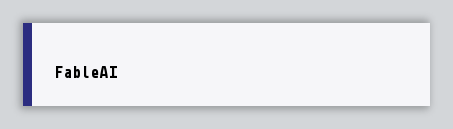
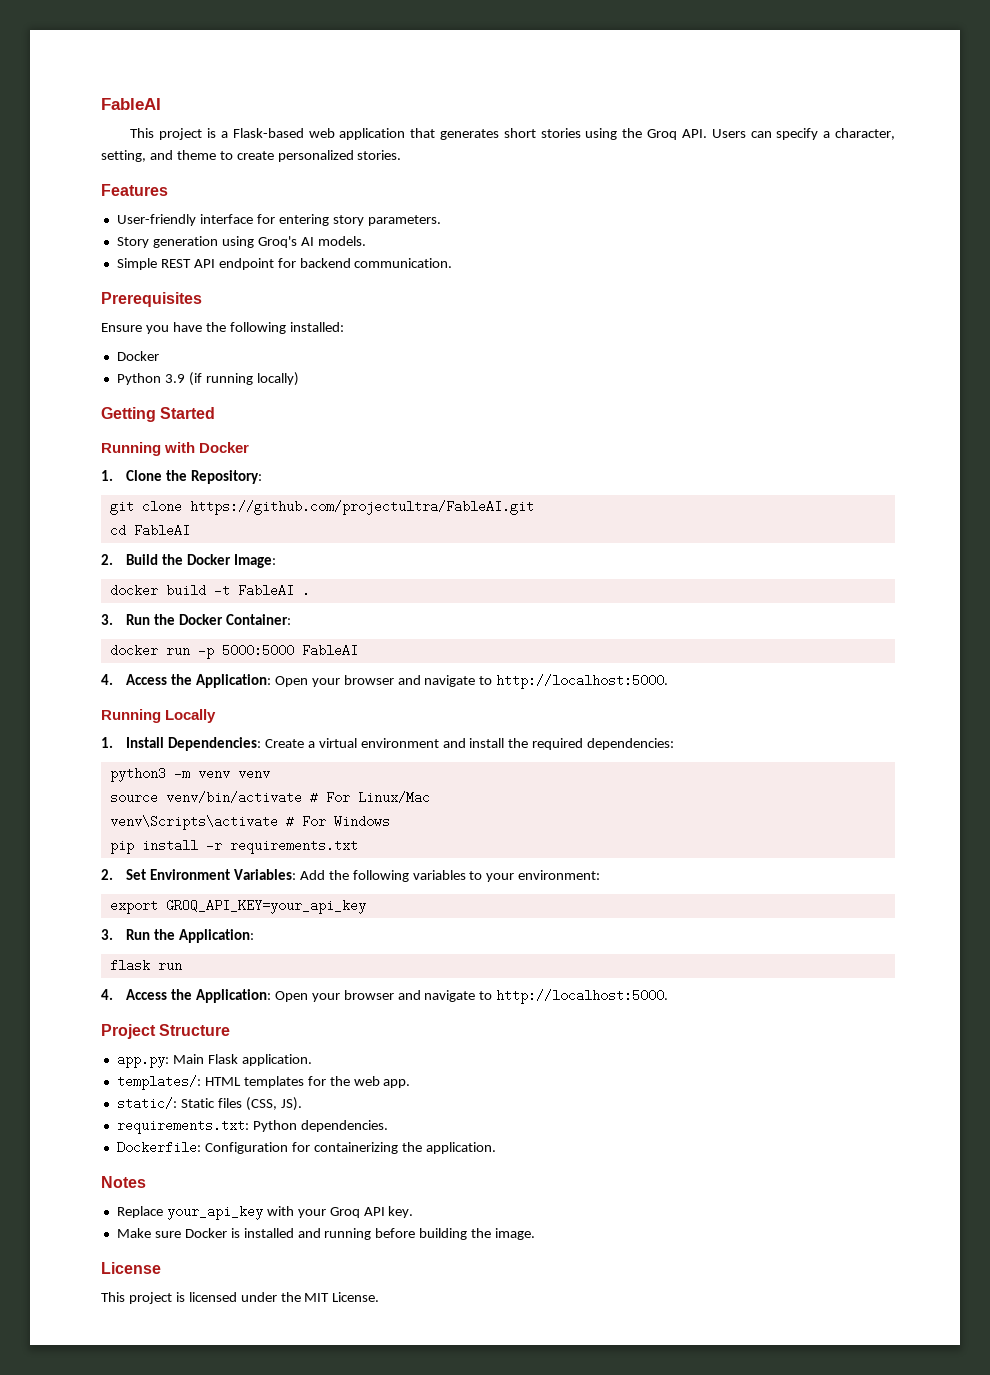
[54,66,117,78] FableAI -> [101,98,161,110] [130,128,895,140] [101,150,402,162] [101,184,168,196] [116,214,441,226] [116,236,366,248] [116,258,453,270] [101,292,202,307] [101,322,344,334] [116,351,159,361] [116,372,299,386] [101,407,216,422] [101,442,250,456] [101,470,262,484] [109,500,534,515] [109,524,190,537] [101,554,276,568] [109,584,310,597] [101,614,291,625] [109,644,358,659] [101,674,669,689] [101,709,217,723] [101,737,675,751] [109,767,270,782] [109,791,430,804] [109,815,390,830] [109,839,358,854] [101,869,601,882] [109,899,366,914] [101,929,254,943] [109,959,182,972] [101,989,669,1004] [101,1024,231,1039] [116,1053,312,1068] [116,1075,411,1090] [116,1097,302,1111] [116,1119,388,1134] [116,1141,496,1154] [101,1176,146,1188] [116,1205,414,1220] [116,1228,536,1240] [101,1262,161,1274] [101,1292,380,1304] FableAI // This project is a Flask-based web application that generates short stories using the Groq API. Users can specify a character, setting, and theme to create personalized stories. // Features // User-friendly interface for entering story parameters. // Story generation using Groq's AI models. // Simple REST API endpoint for backend communication. // Prerequisites // Ensure you have the following installed: // Docker // Python 3.9 (if running locally) // Getting Started // Running with Docker // 1. Clone the Repository: // git clone https://github.com/projectultra/FableAI.git // cd FableAI // 2. Build the Docker Image: // docker build -t FableAI . // 3. Run the Docker Container: // docker run -p 5000:5000 FableAI // 4. Access the Application: Open your browser and navigate to http://localhost:5000. // Running Locally // 1. Install Dependencies: Create a virtual environment and install the required dependencies: // python3 -m venv venv // source venv/bin/activate # For Linux/Mac // venv\Scripts\activate # For Windows // pip install -r requirements.txt // 2. Set Environment Variables: Add the following variables to your environment: // export GROQ_API_KEY=your_api_key // 3. Run the Application: // flask run // 4. Access the Application: Open your browser and navigate to http://localhost:5000. // Project Structure // app.py: Main Flask application. // templates/: HTML templates for the web app. // static/: Static files (CSS, JS). // requirements.txt: Python dependencies. // Dockerfile: Configuration for containerizing the application. // Notes // Replace your_api_key with your Groq API key. // Make sure Docker is installed and running before building the image. // License // This project is licensed under the MIT License.

